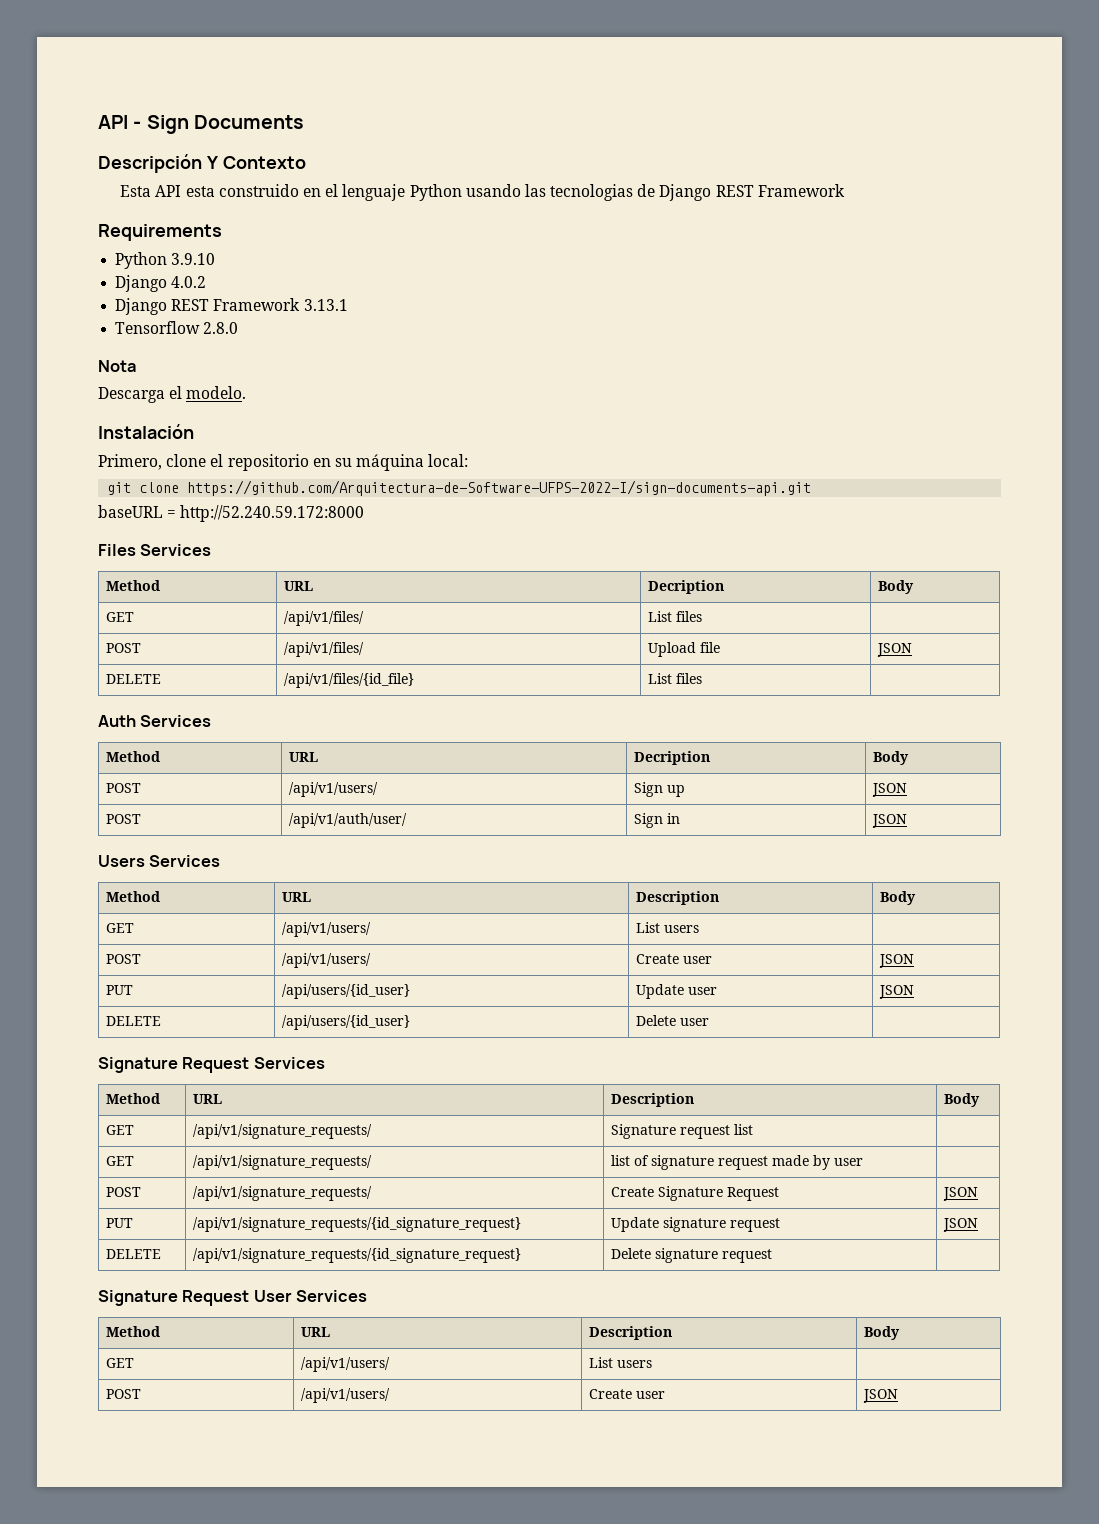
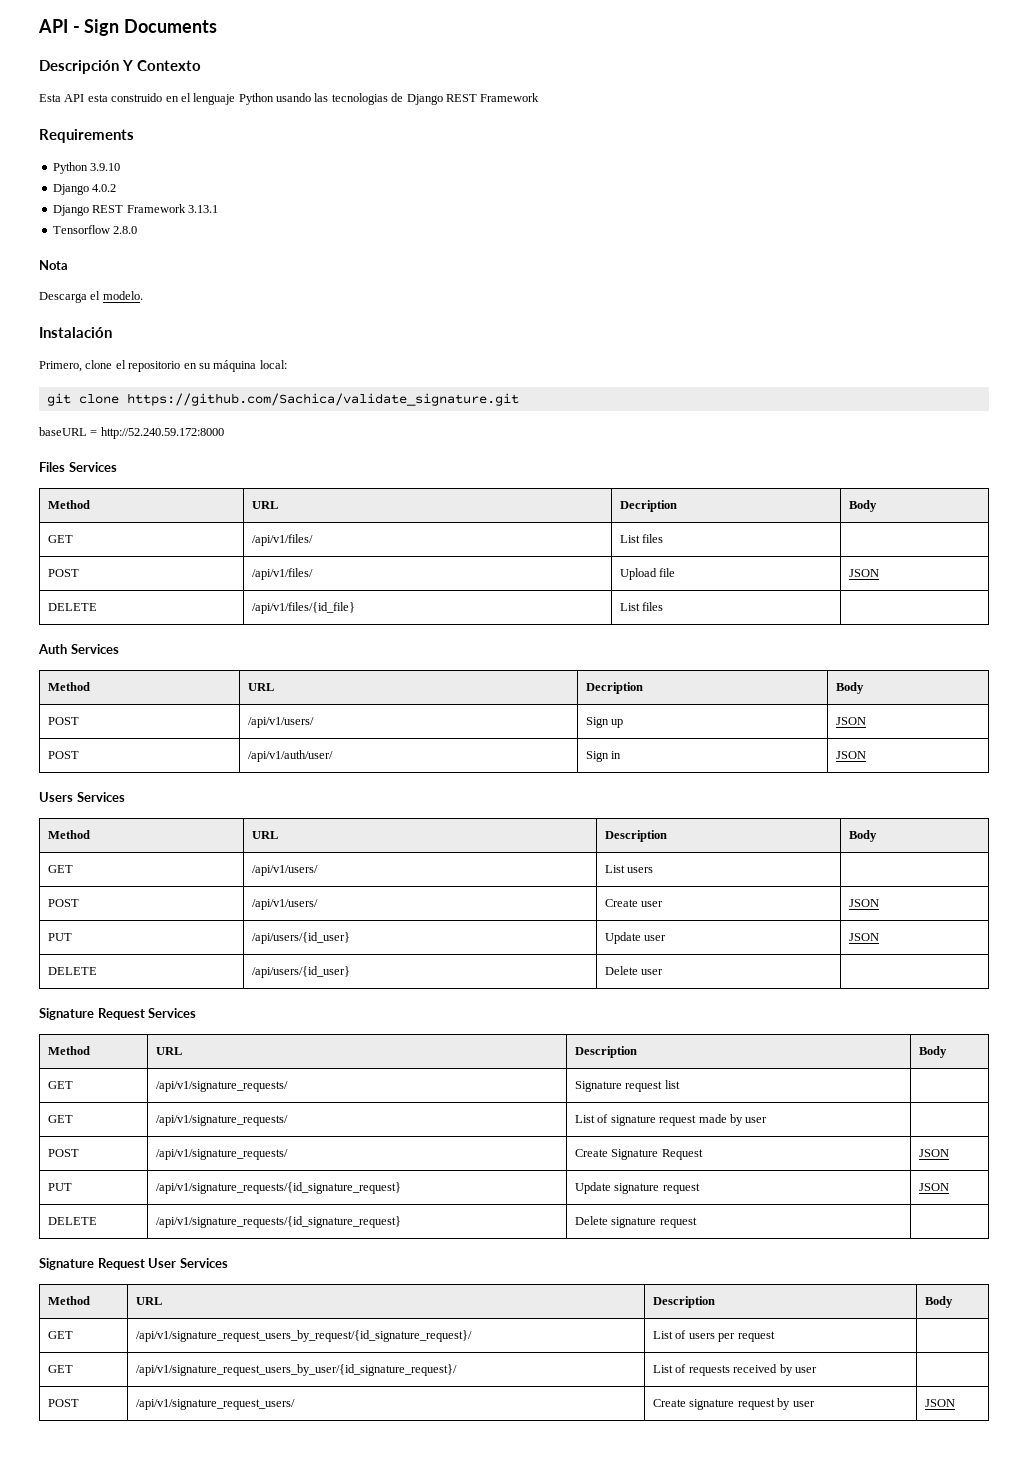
[187,480,812,496] https://github.com/Arquitectura-de-Software-UFPS-2022-I/sign-documents-api.git -> [126,393,519,406] https://github.com/Sachica/validate_signature.git
[611,1155,631,1166] list -> [575,1115,596,1123] List
[301,1357,391,1372] [589,1357,653,1368] [106,1389,142,1399] [301,1388,391,1403] [589,1389,633,1399] /api/v1/users/ | List users | // POST | /api/v1/users/ | Create -> [136,1330,473,1342] [653,1330,775,1342] [48,1365,74,1373] [136,1364,458,1376] [653,1364,817,1376] [48,1399,80,1407] [136,1399,296,1410] [653,1398,791,1410] /api/v1/signature_request_users_by_request/{id_signature_request}/ | List of users per request | // GET | /api/v1/signature_request_users_by_user/{id_signature_request}/ | List of requests received by user | // POST | /api/v1/signature_request_users/ | Create signature request by

